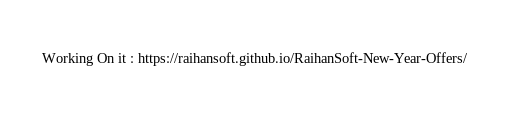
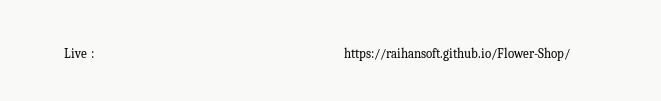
[42,52,468,66] Working On it : https://raihansoft.github.io/RaihanSoft-New-Year-Offers/ -> [64,47,570,61] Live : https://raihansoft.github.io/Flower-Shop/

